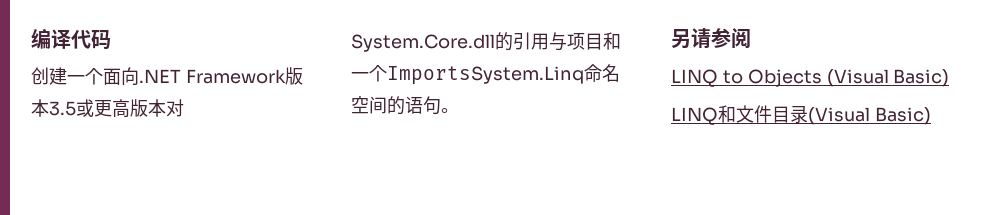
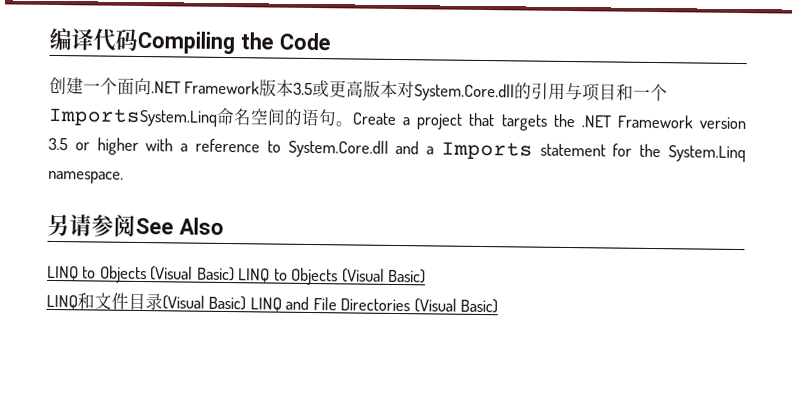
(111, 39) none -> [137,30,331,55] Compiling the Code
(459, 110) none -> [352,112,746,131] [48,137,747,163] [48,170,124,184] Create a project that targets the .NET Framework version 3.5 or higher with a reference to System.Core.dll and a Imports statement for the System.Linq namespace.
[671,69,950,87] // LINQ to Objects (Visual Basic) -> [135,217,224,235] [47,265,427,286] See Also // LINQ to Objects (Visual Basic) LINQ to Objects (Visual Basic)
(931, 116) none -> [249,296,499,314] LINQ and File Directories (Visual Basic)

